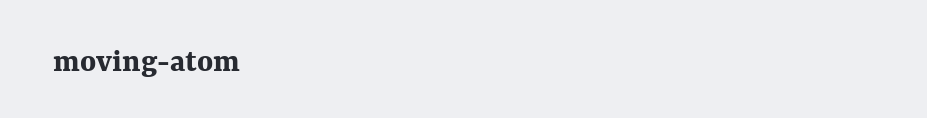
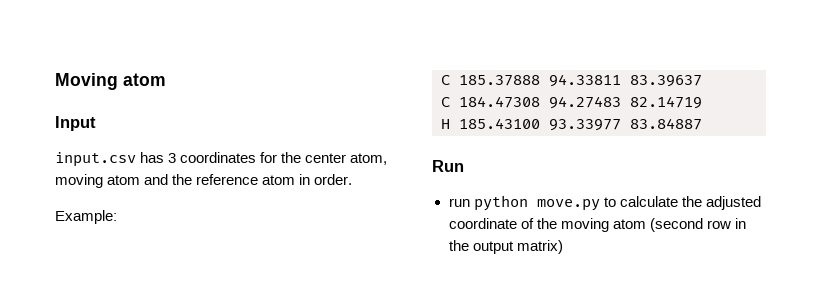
[53,50,240,77] moving-atom -> [55,73,166,90] [55,116,96,131] [55,152,388,167] [55,174,353,188] [55,210,117,224] [441,74,702,87] [441,96,702,109] [441,118,702,131] [432,160,464,172] [448,195,761,211] [448,218,746,232] [448,240,563,254] Moving atom // Input // input.csv has 3 coordinates for the center atom, moving atom and the reference atom in order. // Example: // C 185.37888 94.33811 83.39637 // C 184.47308 94.27483 82.14719 // H 185.43100 93.33977 83.84887 // Run // run python move.py to calculate the adjusted coordinate of the moving atom (second row in the output matrix)

